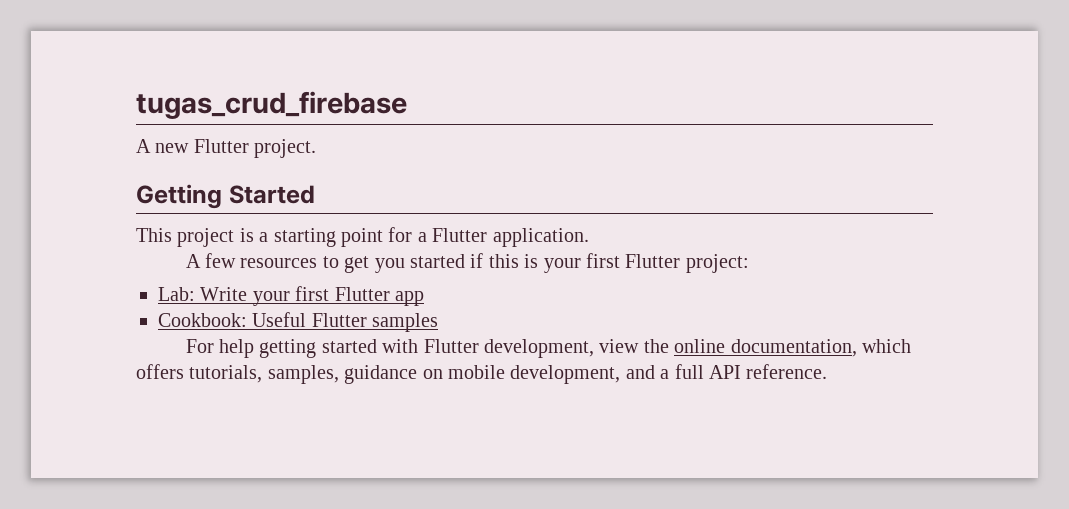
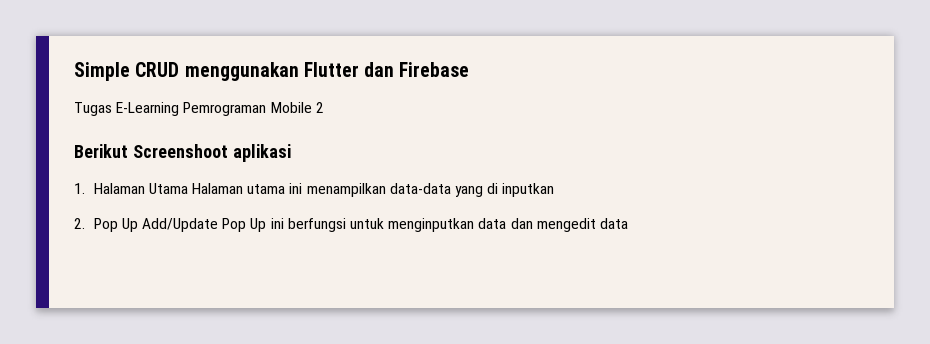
[136,91,407,119] [136,139,317,158] [136,184,315,209] [136,227,589,247] [185,253,749,273] [158,286,424,306] [158,312,439,332] [185,339,912,358] [136,364,828,384] tugas_crud_firebase // A new Flutter project. // Getting Started // This project is a starting point for a Flutter application. // A few resources to get you started if this is your first Flutter project: // Lab: Write your first Flutter app // Cookbook: Useful Flutter samples // For help getting started with Flutter development, view the online documentation, which offers tutorials, samples, guidance on mobile development, and a full API reference. -> [74,62,470,81] [74,102,324,116] [74,144,291,162] [74,183,555,197] [74,218,628,232] Simple CRUD menggunakan Flutter dan Firebase // Tugas E-Learning Pemrograman Mobile 2 // Berikut Screenshoot aplikasi // 1. Halaman Utama Halaman utama ini menampilkan data-data yang di inputkan // 2. Pop Up Add/Update Pop Up ini berfungsi untuk menginputkan data dan mengedit data

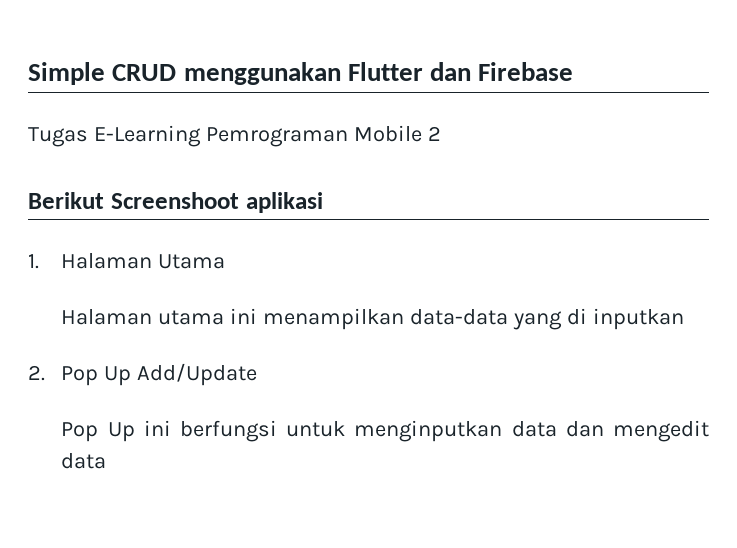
(188, 188) none -> (226, 261) //
(219, 225) none -> (258, 374) //

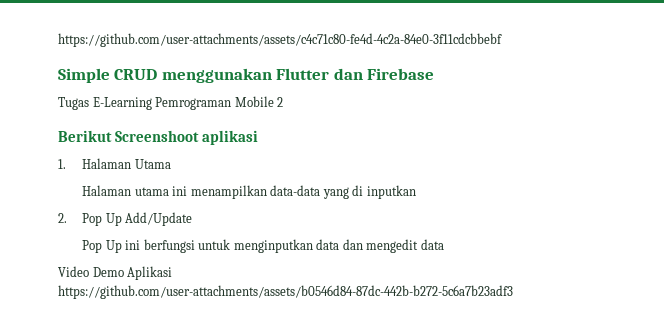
(28, 73) none -> [58,33,502,47] https://github.com/user-attachments/assets/c4c71c80-fe4d-4c2a-84e0-3f11cdcbbebf //
(107, 461) none -> [58,266,173,280] [58,285,513,299] // Video Demo Aplikasi https://github.com/user-attachments/assets/b0546d84-87dc-442b-b272-5c6a7b23adf3

